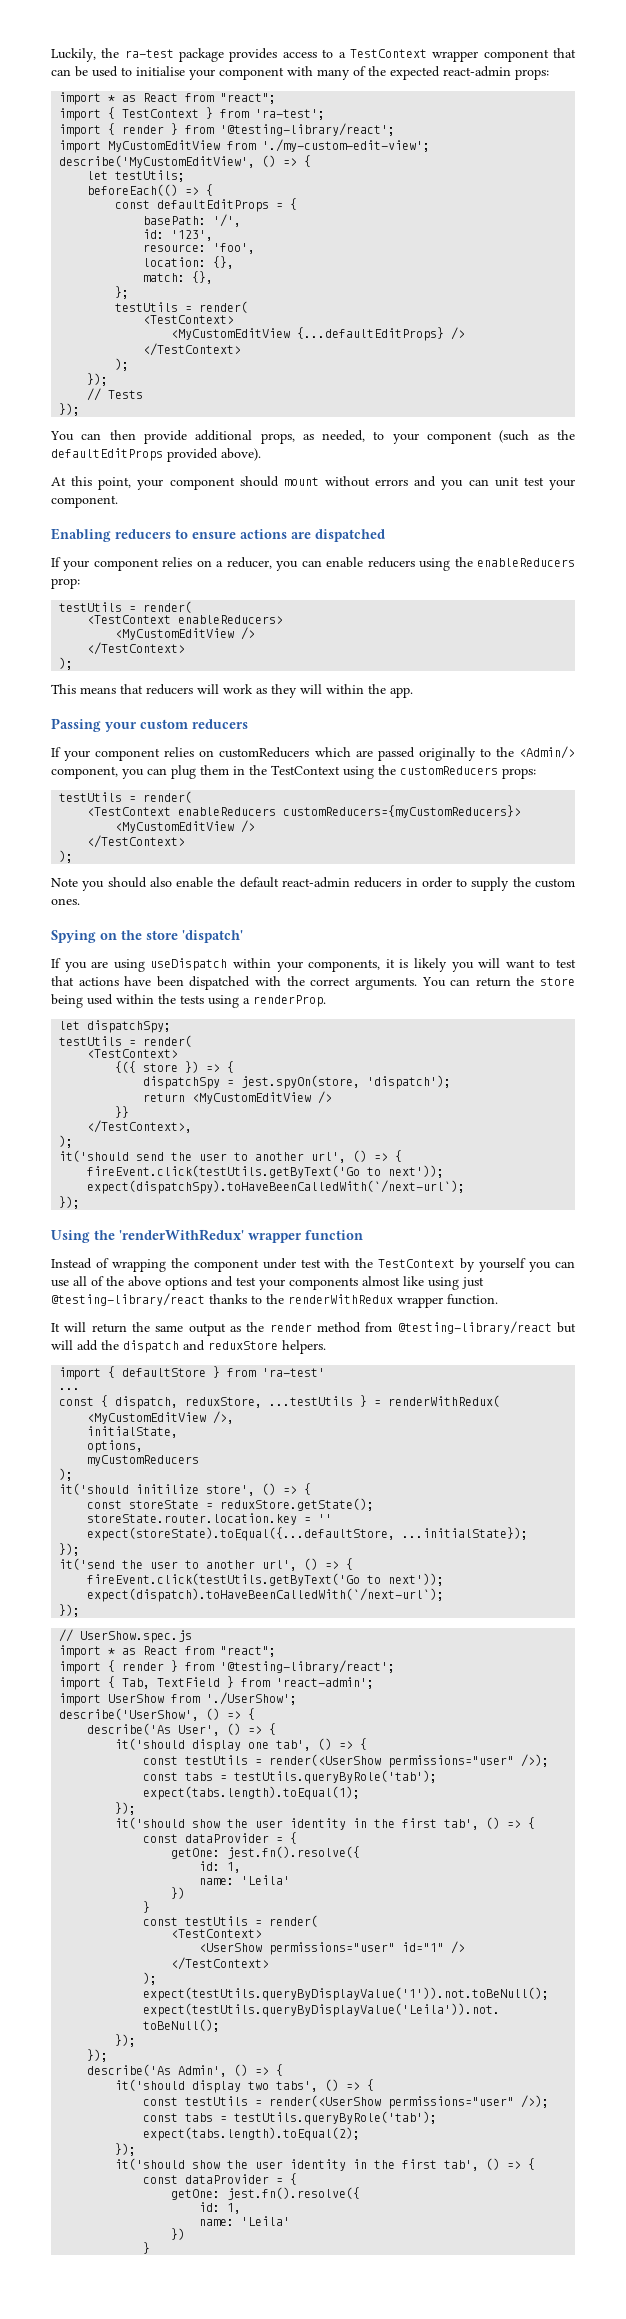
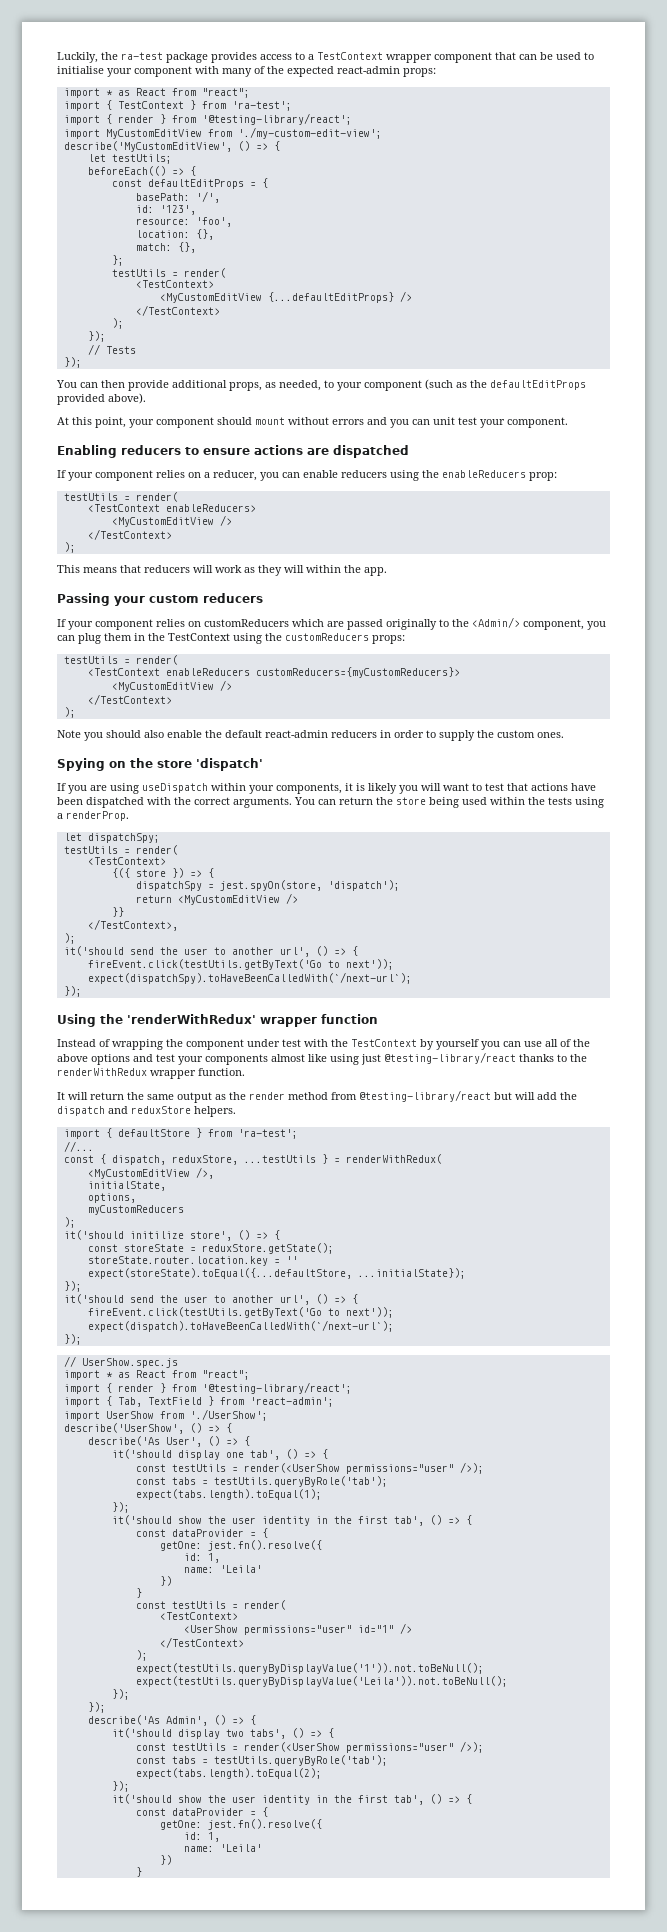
[262,1368,326,1377] [59,1388,81,1390] 'ra-test' // ... -> [237,1129,298,1139] [63,1141,94,1152] 'ra-test'; // //...
[59,1558,116,1570] it('send -> [63,1294,154,1304] it('should send

